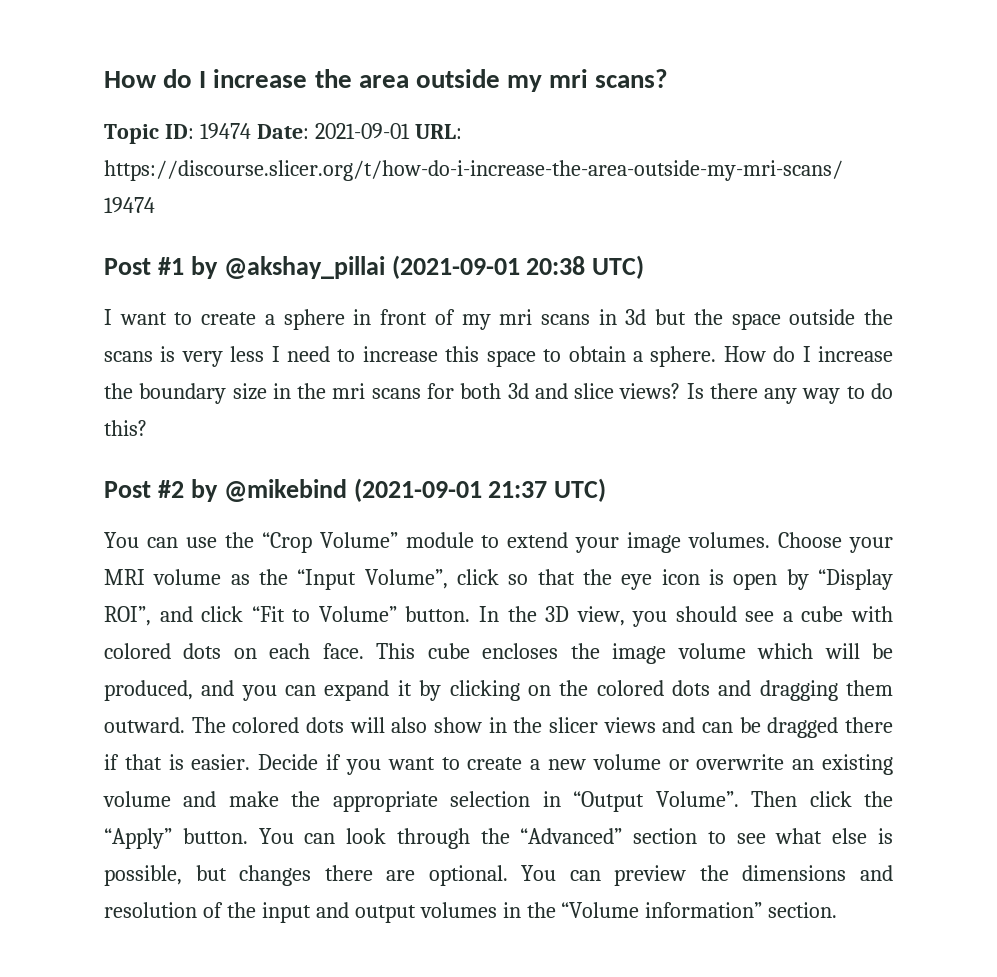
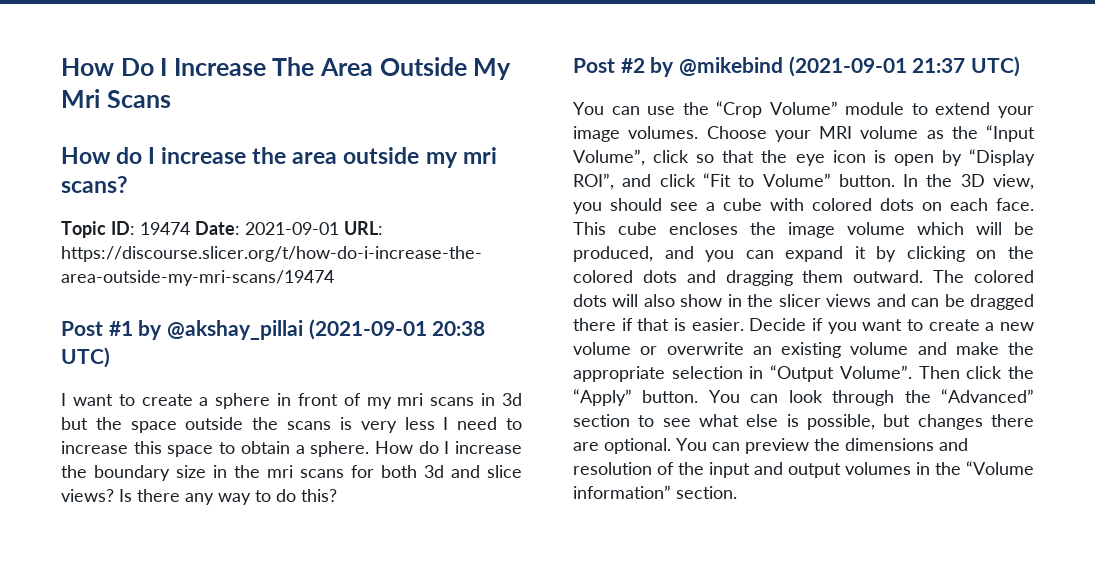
[104,71,157,88] How -> [61,57,512,80] [61,89,171,108] [61,147,111,164] How Do I Increase The Area Outside My Mri Scans // How

